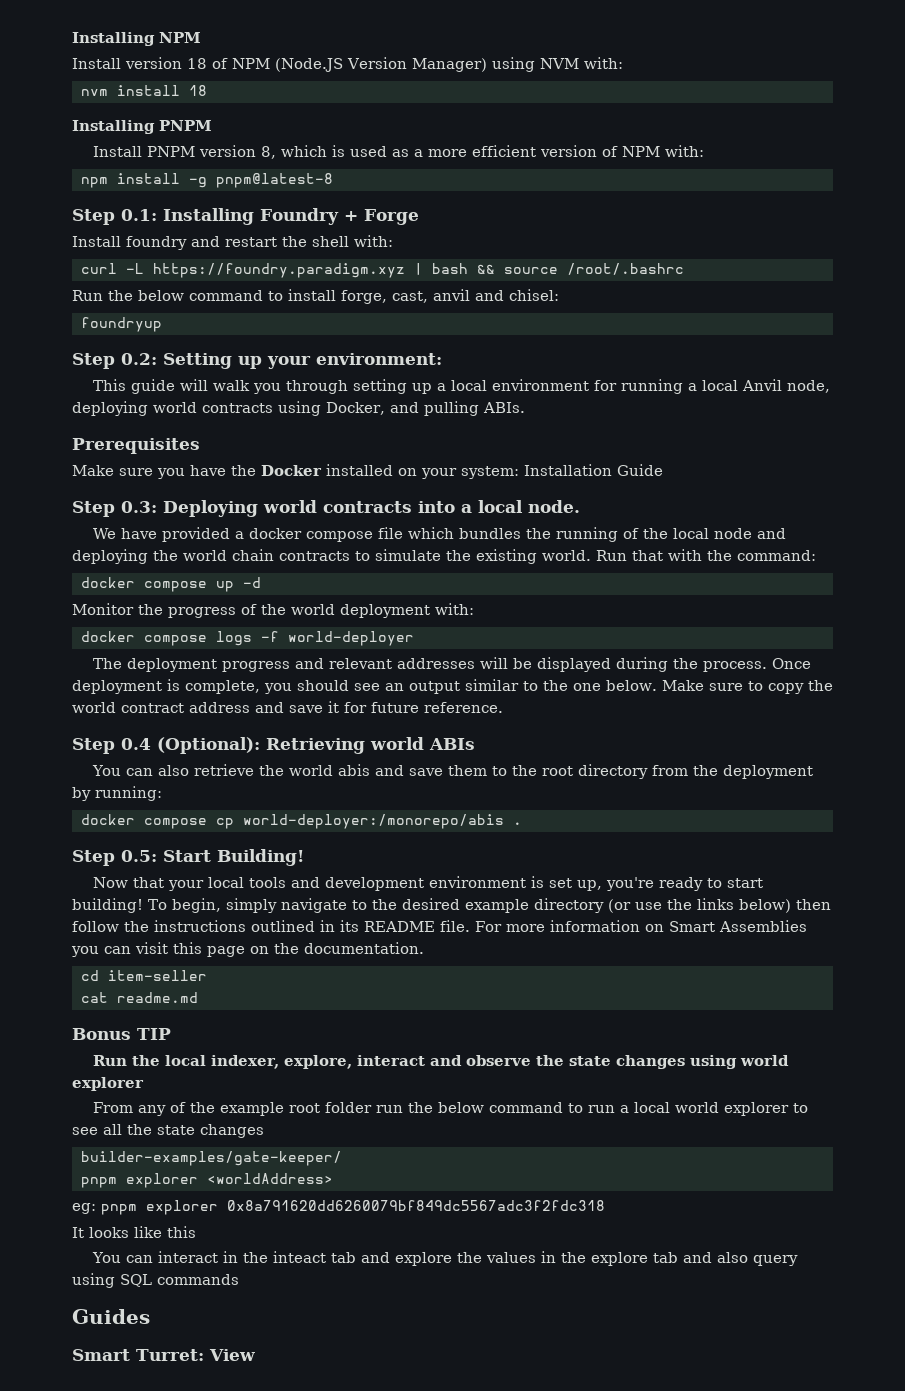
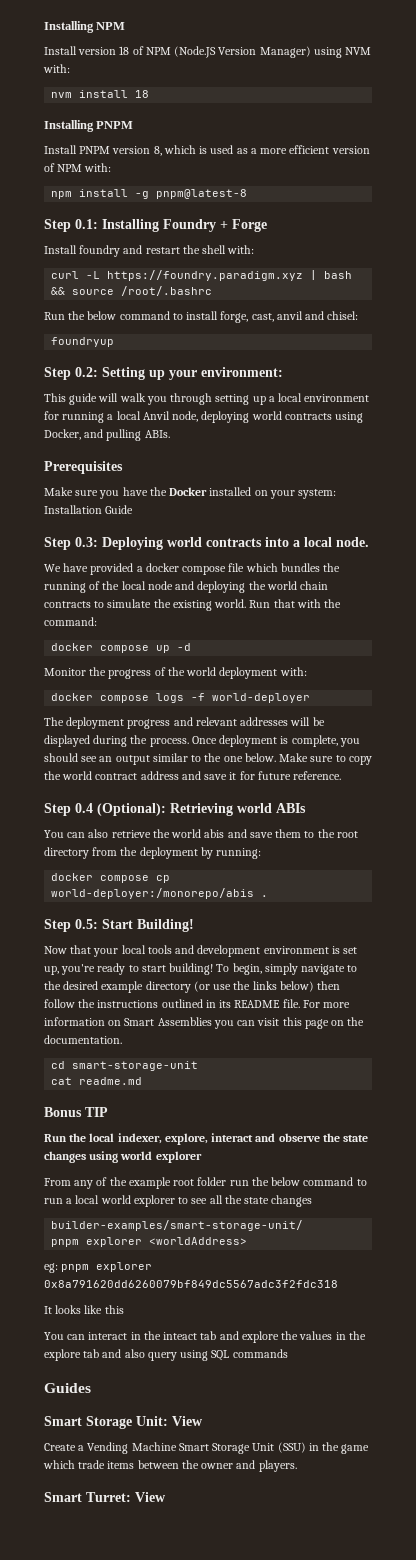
[107,970,207,981] item-seller -> [72,1061,199,1071] smart-storage-unit
[80,1151,342,1166] builder-examples/gate-keeper/ -> [51,1220,304,1231] builder-examples/smart-storage-unit/
(150, 1316) none -> [44,1416,203,1429] [44,1442,370,1454] [43,1460,297,1472] // Smart Storage Unit: View // Create a Vending Machine Smart Storage Unit (SSU) in the game which trade items between the owner and players.

